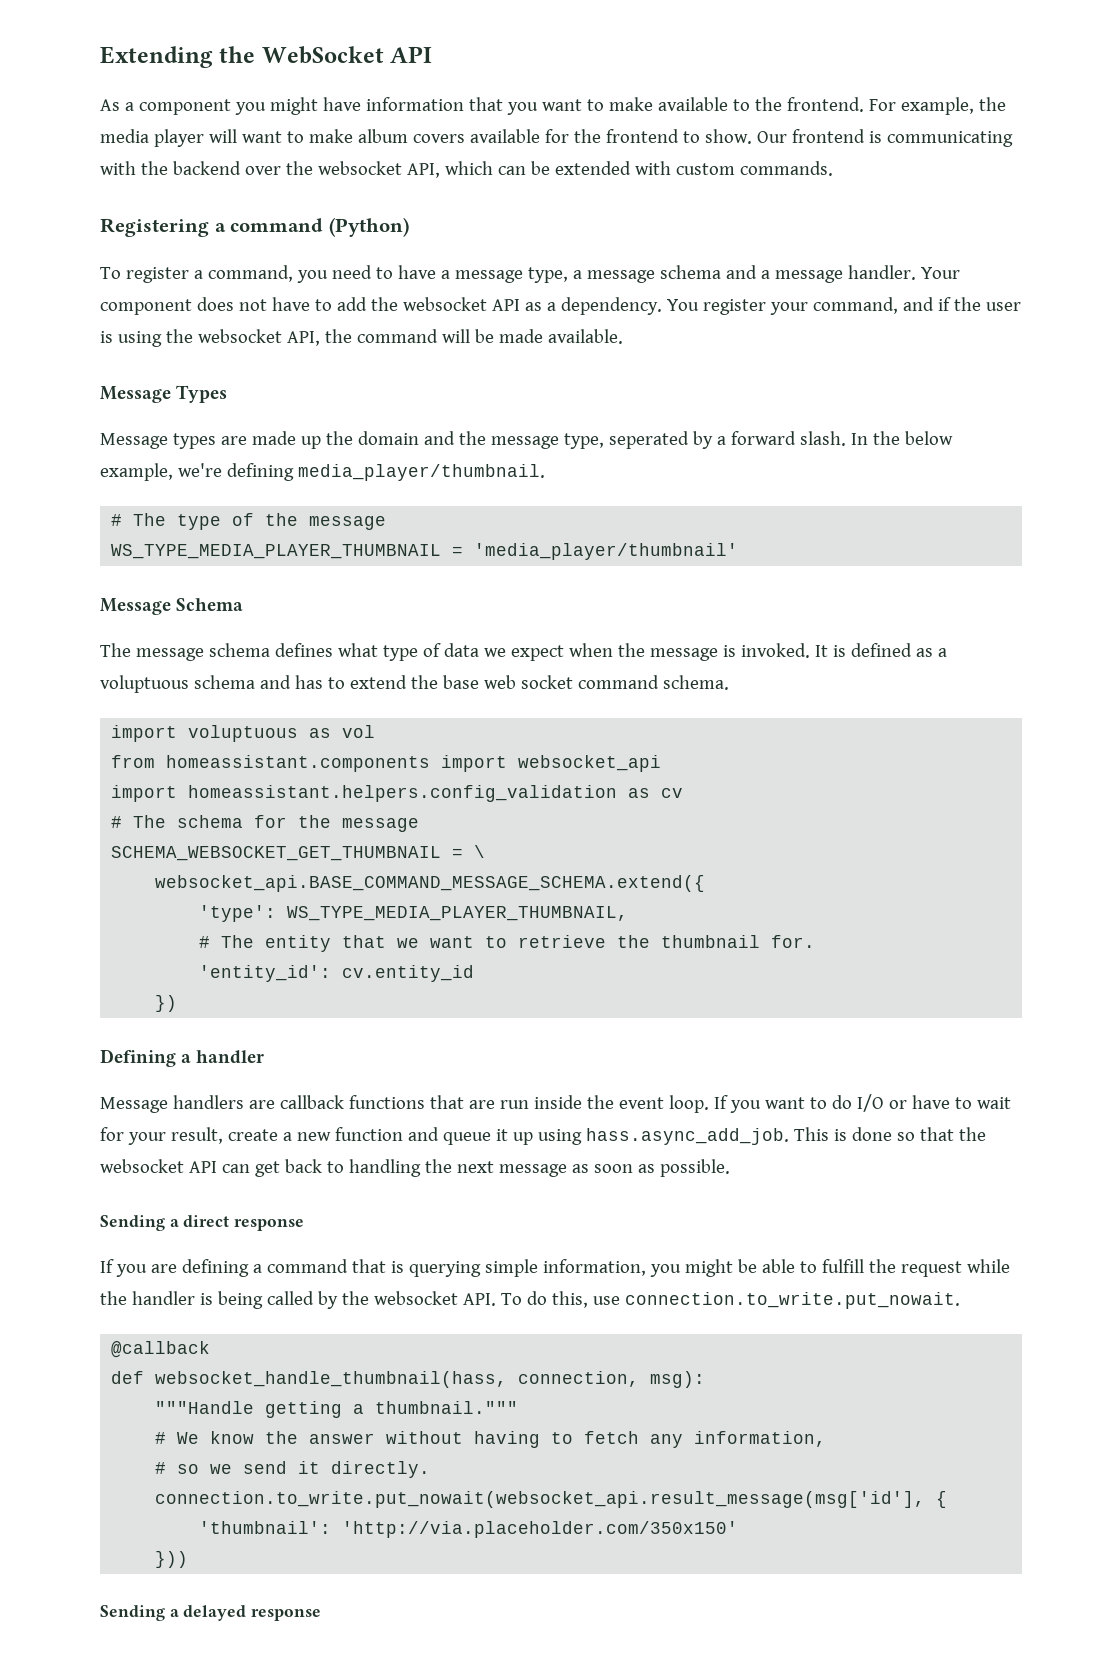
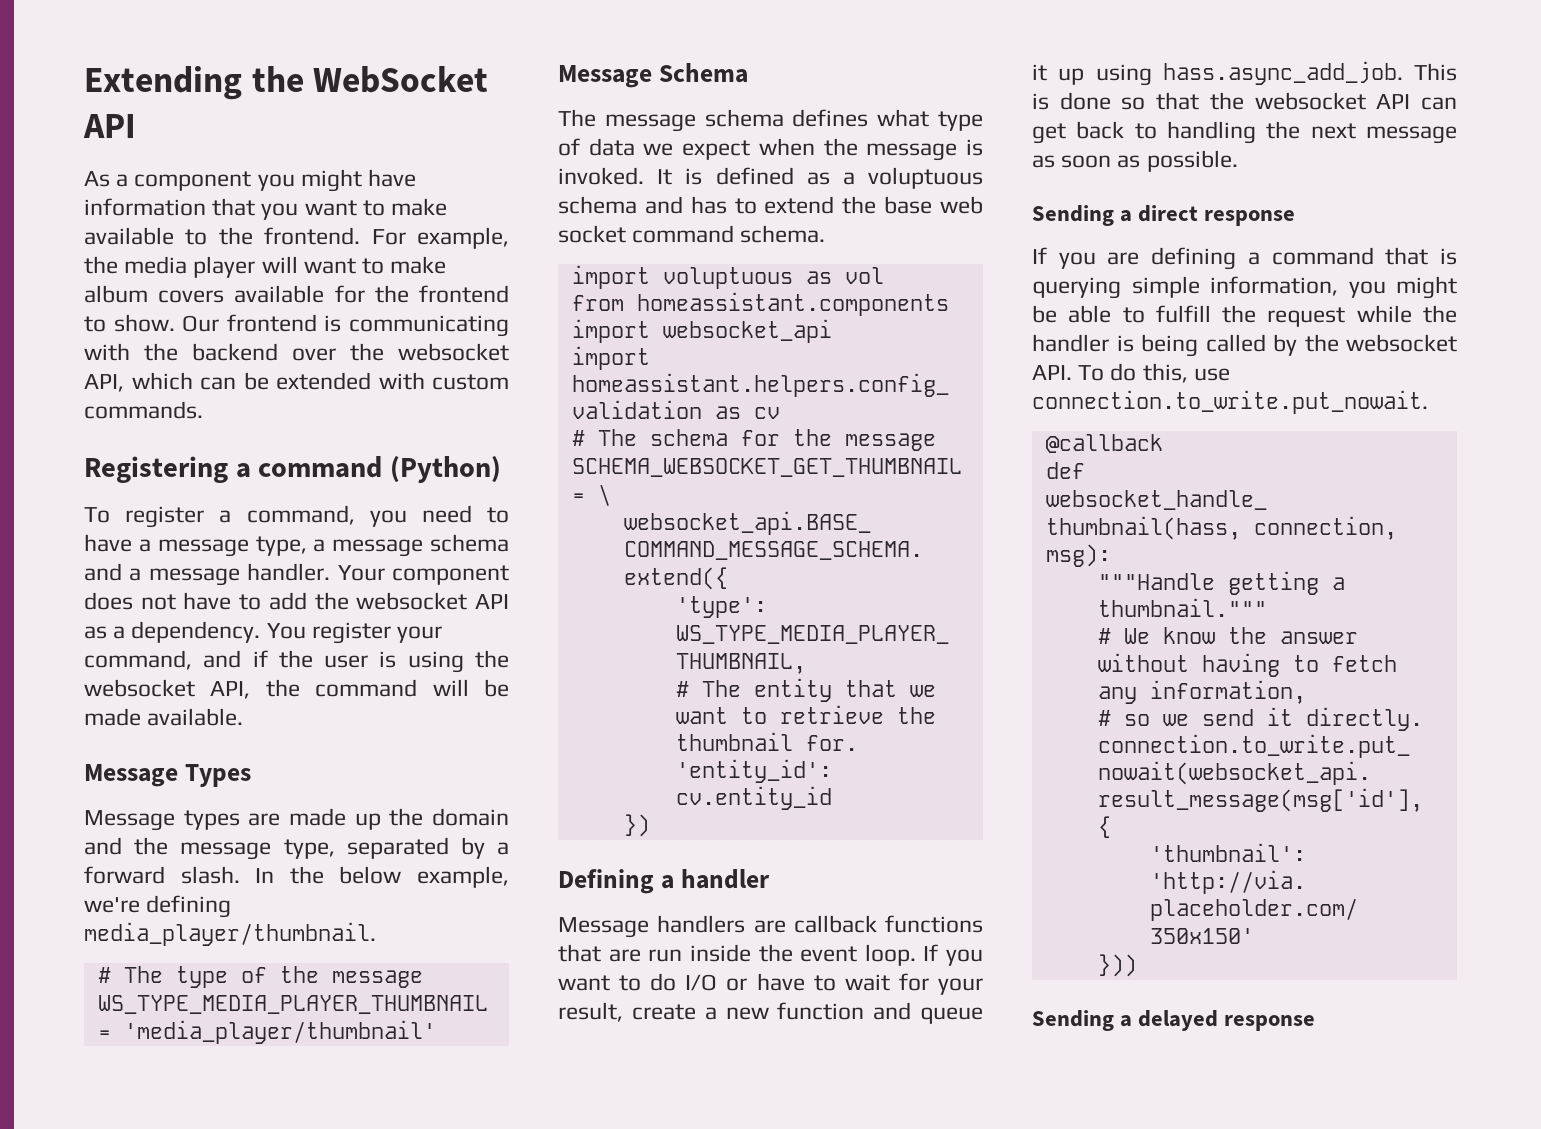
[608,431,689,449] seperated -> [346,837,449,859] separated

